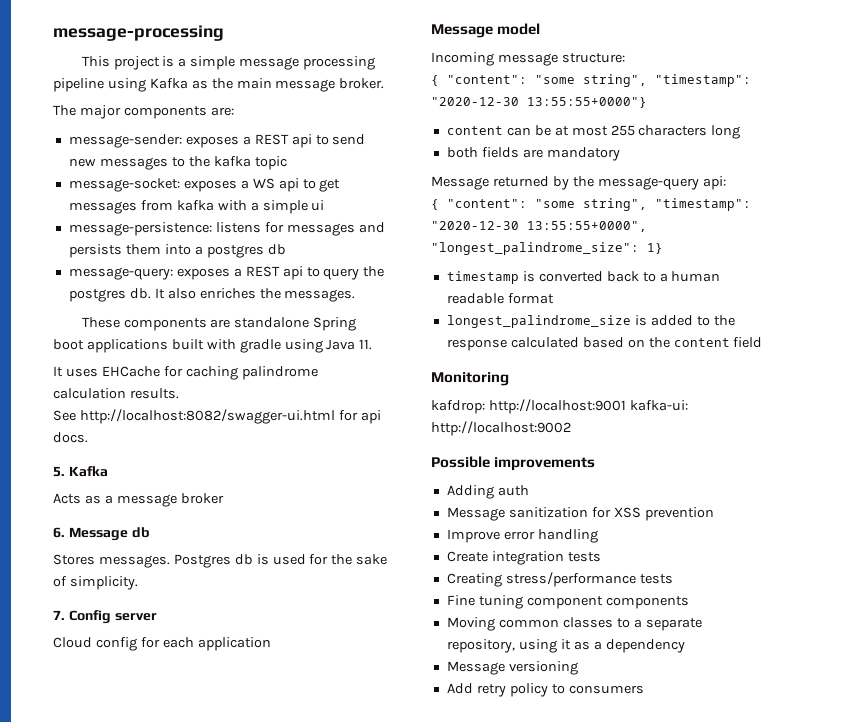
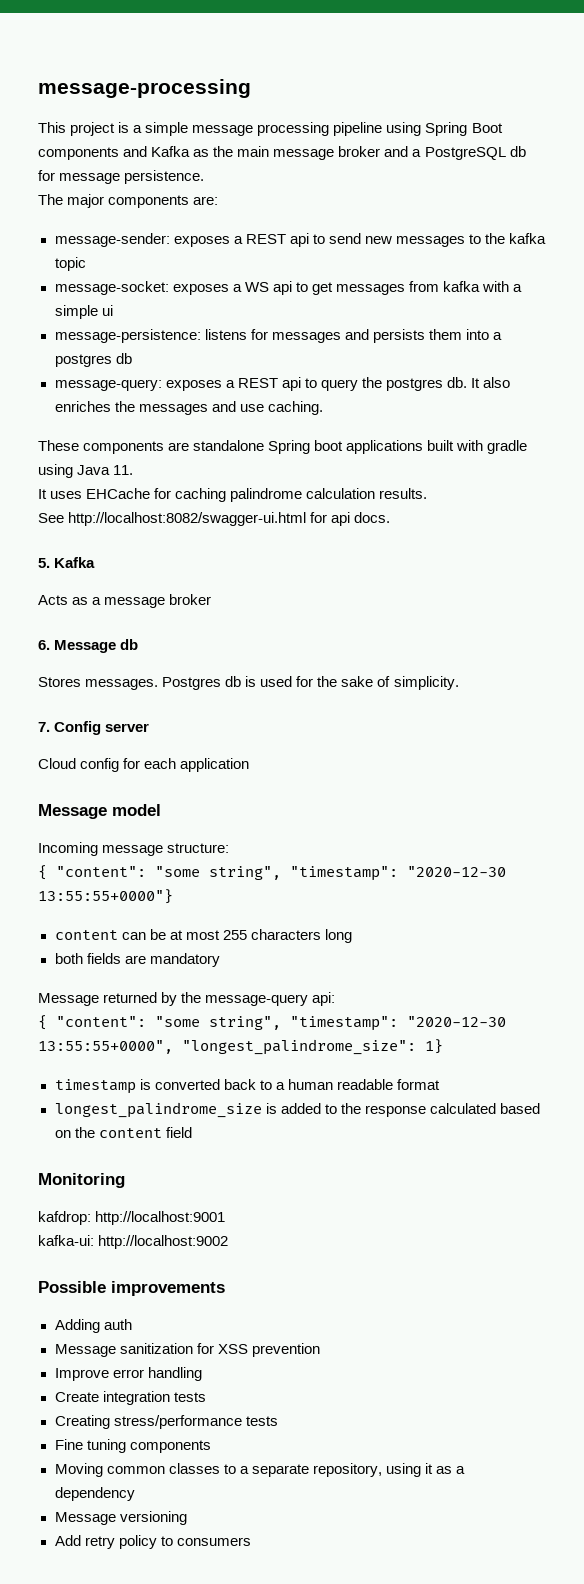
(146, 85) none -> [425,122,503,136] [38,146,148,160] Spring Boot components and
[339,78,385,89] broker. -> [338,146,526,160] [38,170,205,184] broker and a PostgreSQL db for message persistence.
[284,289,356,302] messages. -> [138,401,323,415] messages and use caching.
(626, 406) none -> (226, 1218) //
[526,596,603,609] component -> (126, 1446) none

